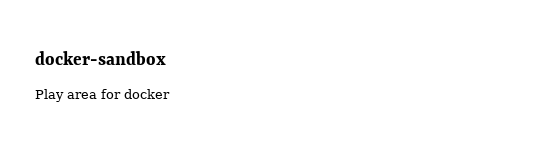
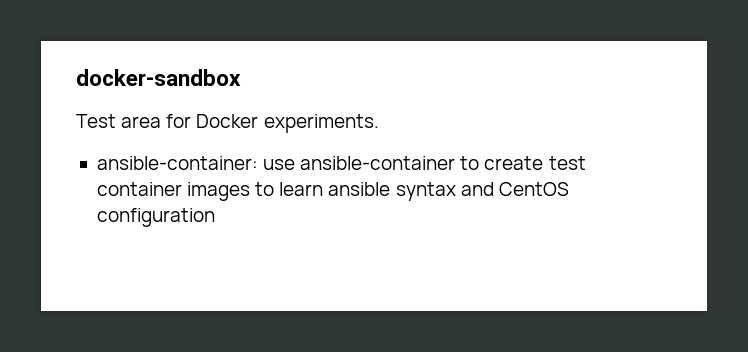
[35,89,64,102] Play -> [76,114,116,128] Test
[124,89,170,99] docker -> [196,114,379,133] [96,156,586,170] [96,182,569,201] [96,208,215,227] Docker experiments. // ansible-container: use ansible-container to create test container images to learn ansible syntax and CentOS configuration

